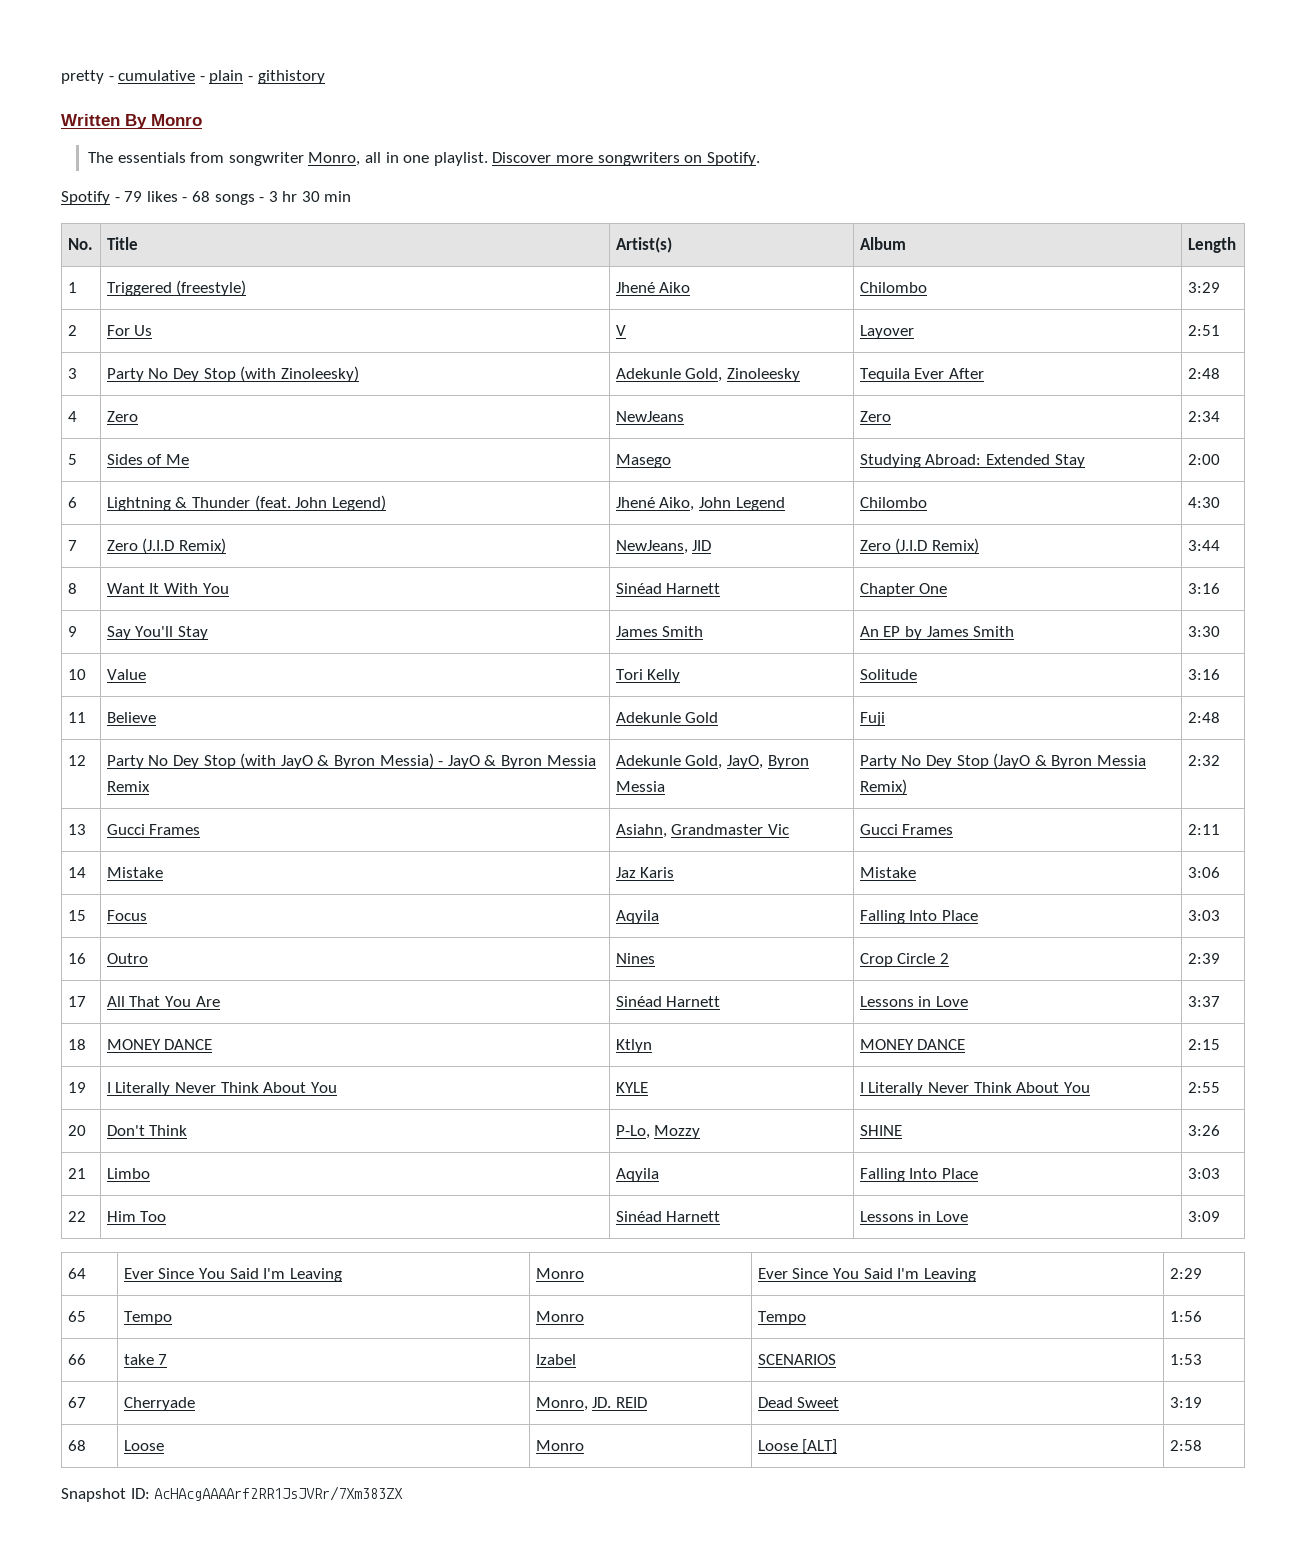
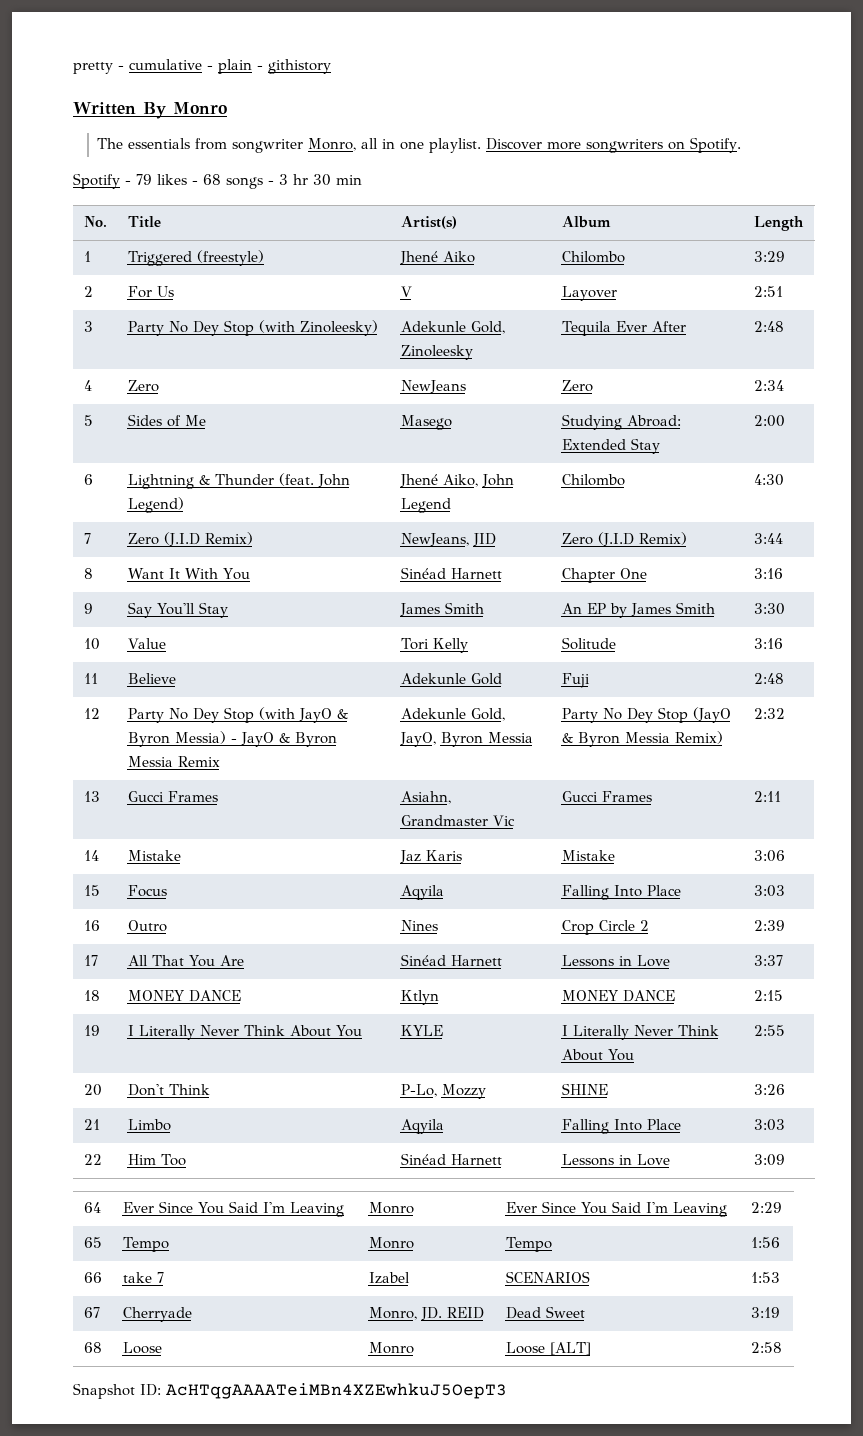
[154,1486,404,1501] AcHAcgAAAArf2RR1JsJVRr/7Xm383ZX -> [166,1383,507,1399] AcHTqgAAAATeiMBn4XZEwhkuJ5OepT3

